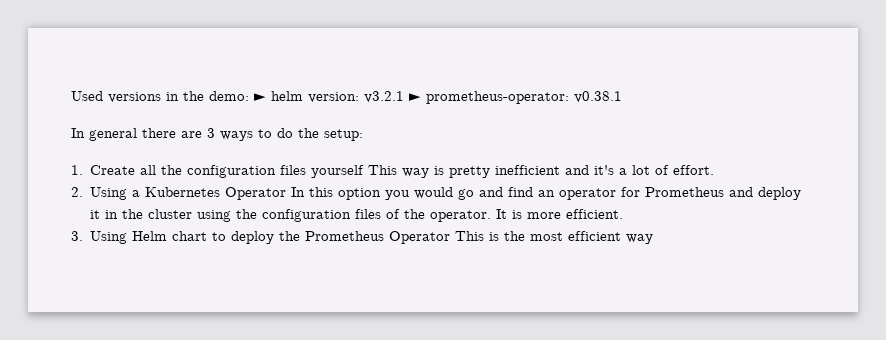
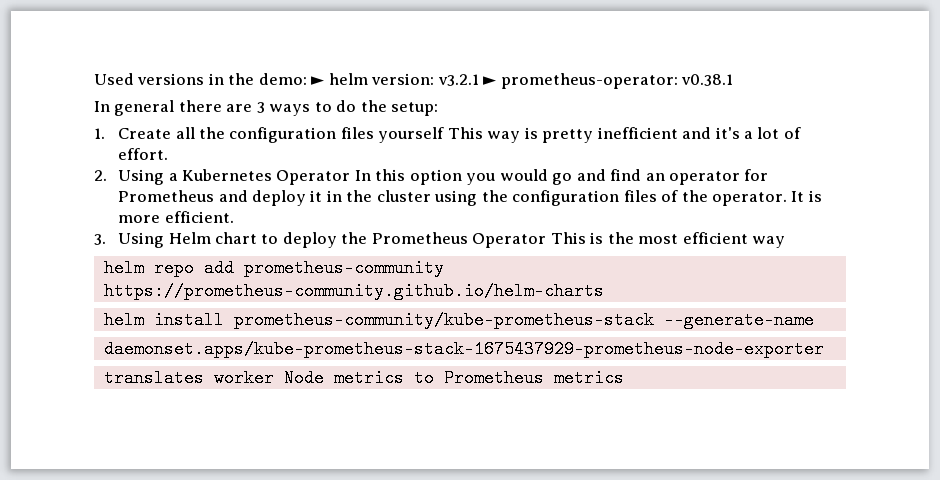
(654, 239) none -> [103,259,444,277] [103,282,604,300] [103,311,814,329] [103,340,824,358] [103,369,624,387] // helm repo add prometheus-community https://prometheus-community.github.io/helm-charts // helm install prometheus-community/kube-prometheus-stack --generate-name // daemonset.apps/kube-prometheus-stack-1675437929-prometheus-node-exporter // translates worker Node metrics to Prometheus metrics

